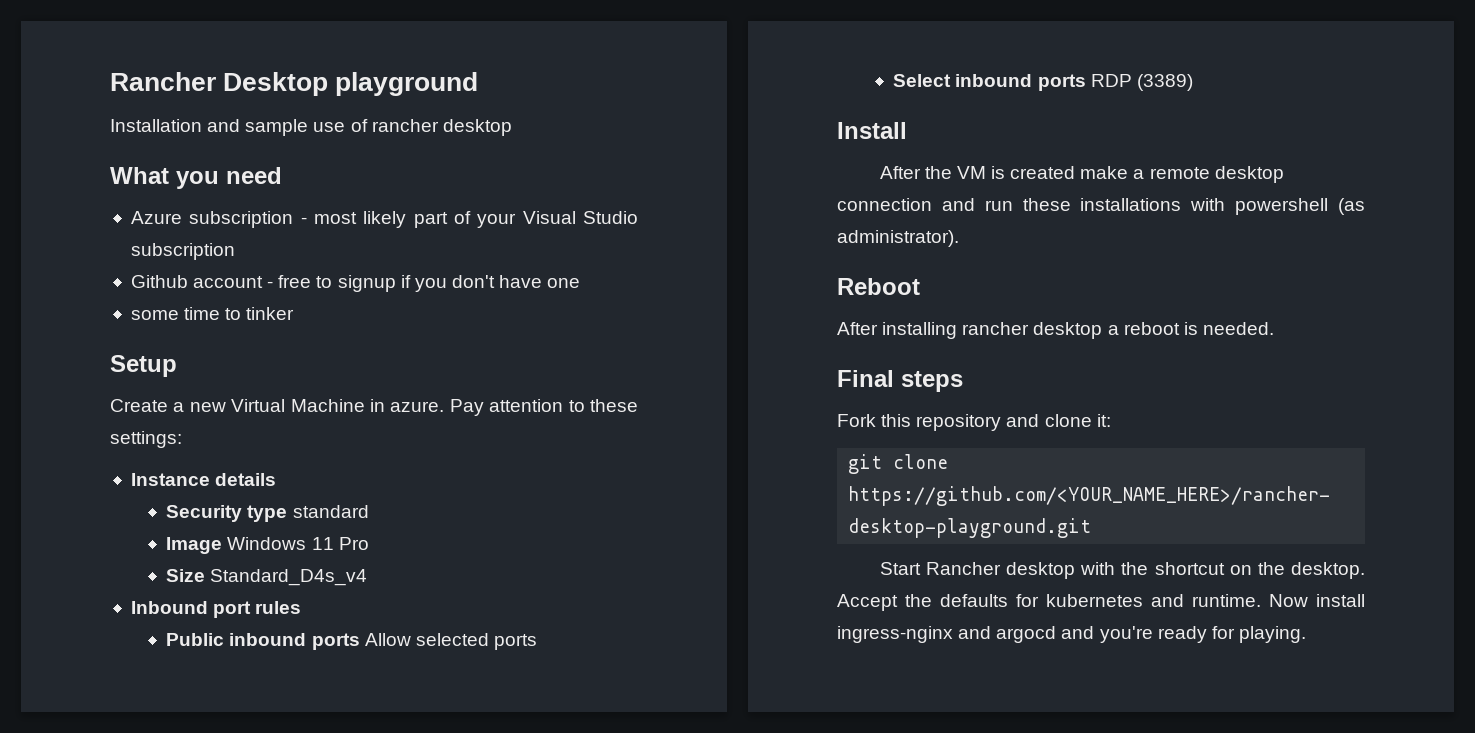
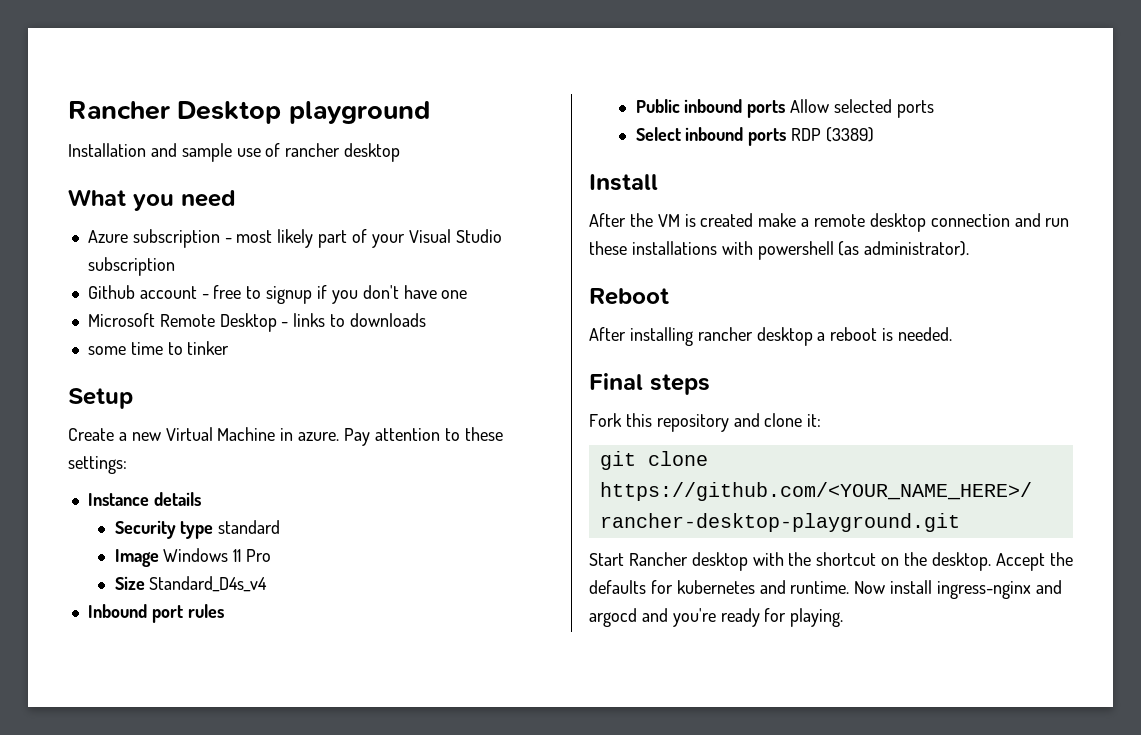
(581, 283) none -> [87,313,426,332] // Microsoft Remote Desktop - links to downloads

